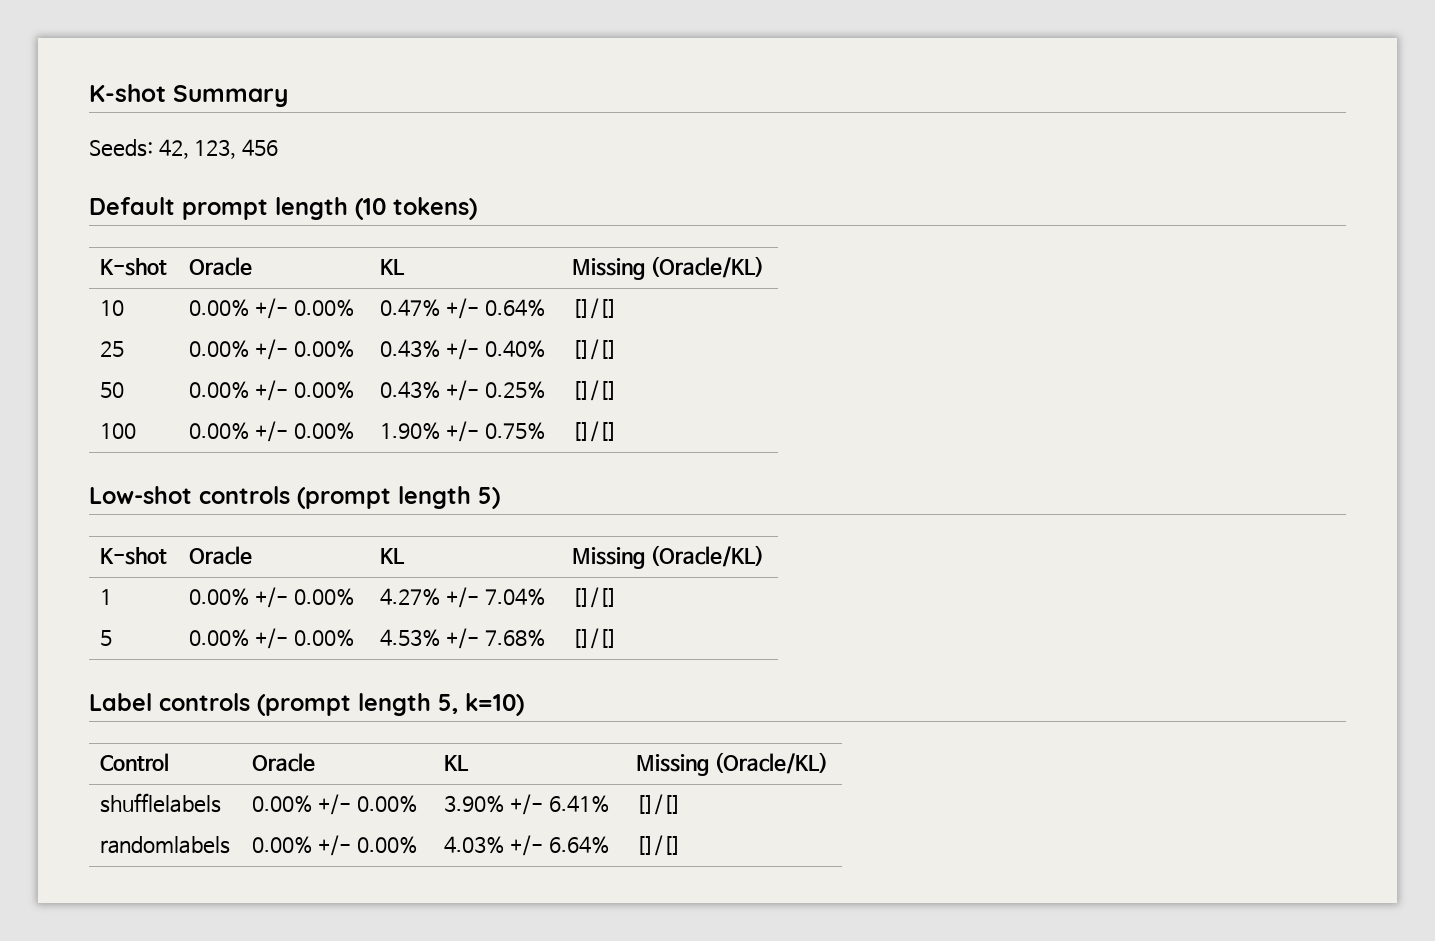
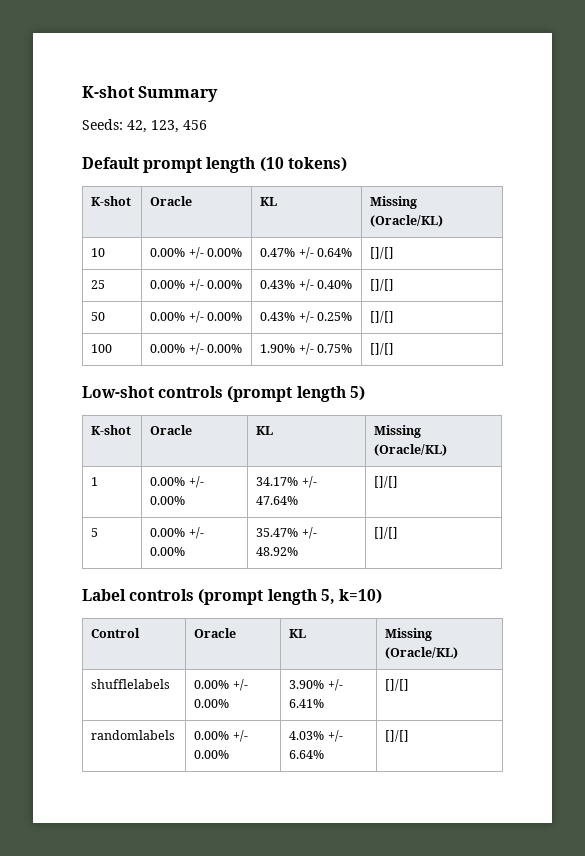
[379,587,546,608] 4.27% +/- 7.04% -> [256,476,317,488] [256,496,299,505] 34.17% +/- 47.64%
[379,628,546,649] 4.53% +/- 7.68% -> [256,527,317,539] [256,547,299,556] 35.47% +/- 48.92%

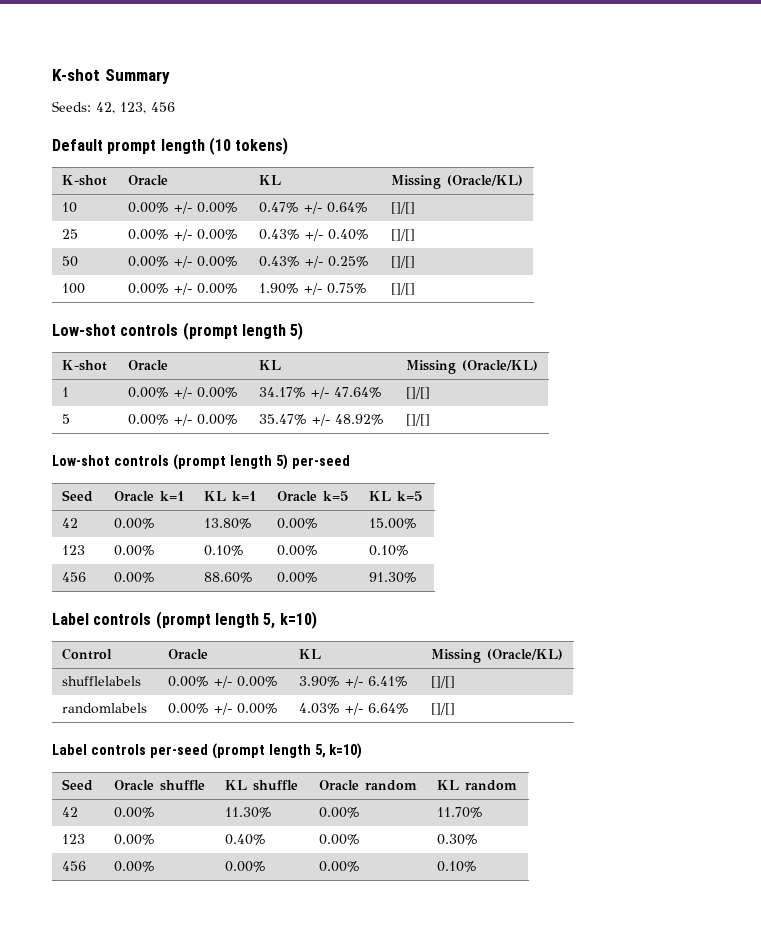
(399, 533) none -> [52,454,350,470] [62,490,94,502] [114,491,185,501] [204,491,257,501] [277,491,350,501] [369,491,424,501] [62,518,79,528] [114,518,156,529] [204,518,253,529] [277,518,319,529] [369,518,418,529] [62,545,86,555] [114,545,156,556] [204,545,245,556] [277,545,319,556] [369,545,410,556] [62,572,87,582] [114,572,156,583] [204,572,254,583] [277,572,319,583] [369,572,418,583] // Low-shot controls (prompt length 5) per-seed // Seed | Oracle k=1 | KL k=1 | Oracle k=5 | KL k=5 // 42 | 0.00% | 13.80% | 0.00% | 15.00% // 123 | 0.00% | 0.10% | 0.00% | 0.10% // 456 | 0.00% | 88.60% | 0.00% | 91.30%
(410, 736) none -> [52,743,363,759] [62,779,94,791] [114,780,206,791] [225,780,299,791] [319,780,418,791] [437,780,518,791] [62,807,79,817] [114,807,156,818] [225,807,273,818] [319,807,361,818] [437,807,484,818] [62,834,86,844] [114,834,156,845] [225,834,267,845] [319,834,361,845] [437,834,479,845] [62,861,87,871] [114,861,156,872] [225,861,267,872] [319,861,361,872] [437,861,478,872] // Label controls per-seed (prompt length 5, k=10) // Seed | Oracle shuffle | KL shuffle | Oracle random | KL random // 42 | 0.00% | 11.30% | 0.00% | 11.70% // 123 | 0.00% | 0.40% | 0.00% | 0.30% // 456 | 0.00% | 0.00% | 0.00% | 0.10%

